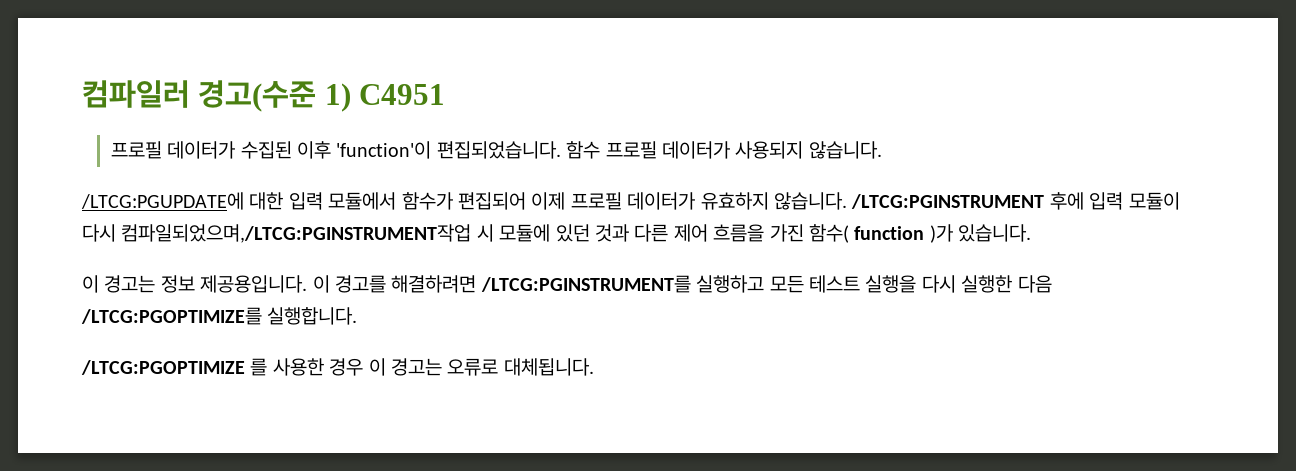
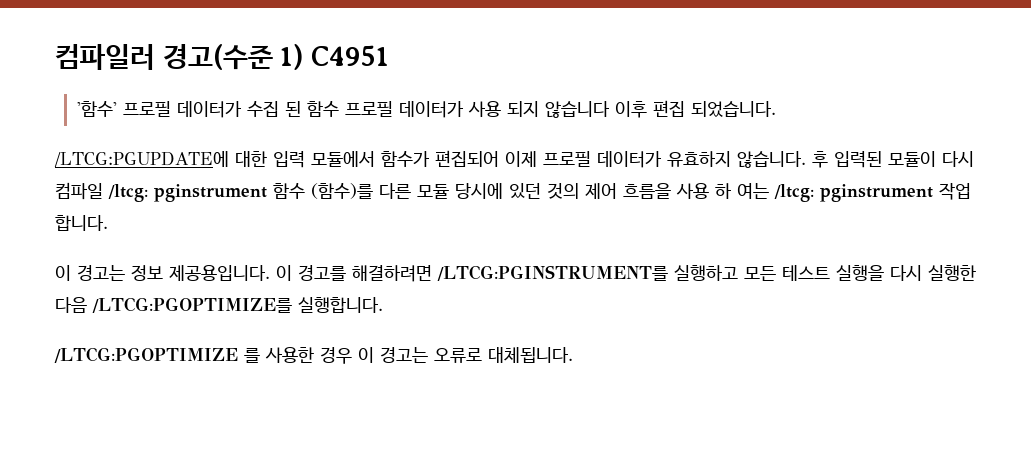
[110,141,882,159] 프로필 데이터가 수집된 이후 'function'이 편집되었습니다. 함수 프로필 데이터가 사용되지 않습니다. -> [76,100,776,118] '함수' 프로필 데이터가 수집 된 함수 프로필 데이터가 사용 되지 않습니다 이후 편집 되었습니다.
[851,192,1180,210] [82,224,1032,243] /LTCG:PGINSTRUMENT 후에 입력 모듈이 다시 컴파일되었으며,/LTCG:PGINSTRUMENT작업 시 모듈에 있던 것과 다른 제어 흐름을 가진 함수( function )가 있습니다. -> [811,151,974,168] [55,182,971,202] [55,215,108,231] 후 입력된 모듈이 다시 컴파일 /ltcg: pginstrument 함수 (함수)를 다른 모듈 당시에 있던 것의 제어 흐름을 사용 하 여는 /ltcg: pginstrument 작업 합니다.

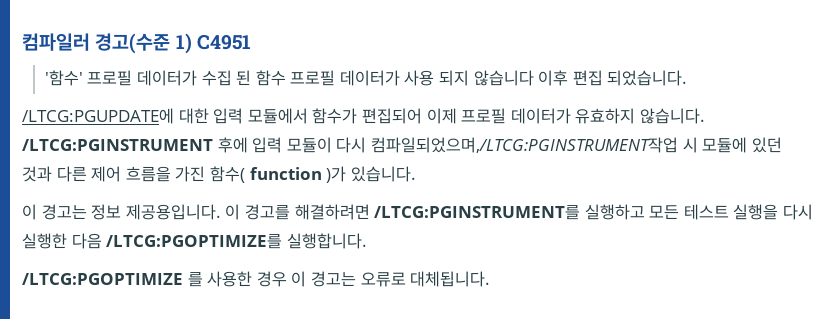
[811,151,974,168] [55,182,971,202] [55,215,108,231] 후 입력된 모듈이 다시 컴파일 /ltcg: pginstrument 함수 (함수)를 다른 모듈 당시에 있던 것의 제어 흐름을 사용 하 여는 /ltcg: pginstrument 작업 합니다. -> [22,137,782,153] [22,166,416,183] /LTCG:PGINSTRUMENT 후에 입력 모듈이 다시 컴파일되었으며,/LTCG:PGINSTRUMENT작업 시 모듈에 있던 것과 다른 제어 흐름을 가진 함수( function )가 있습니다.

